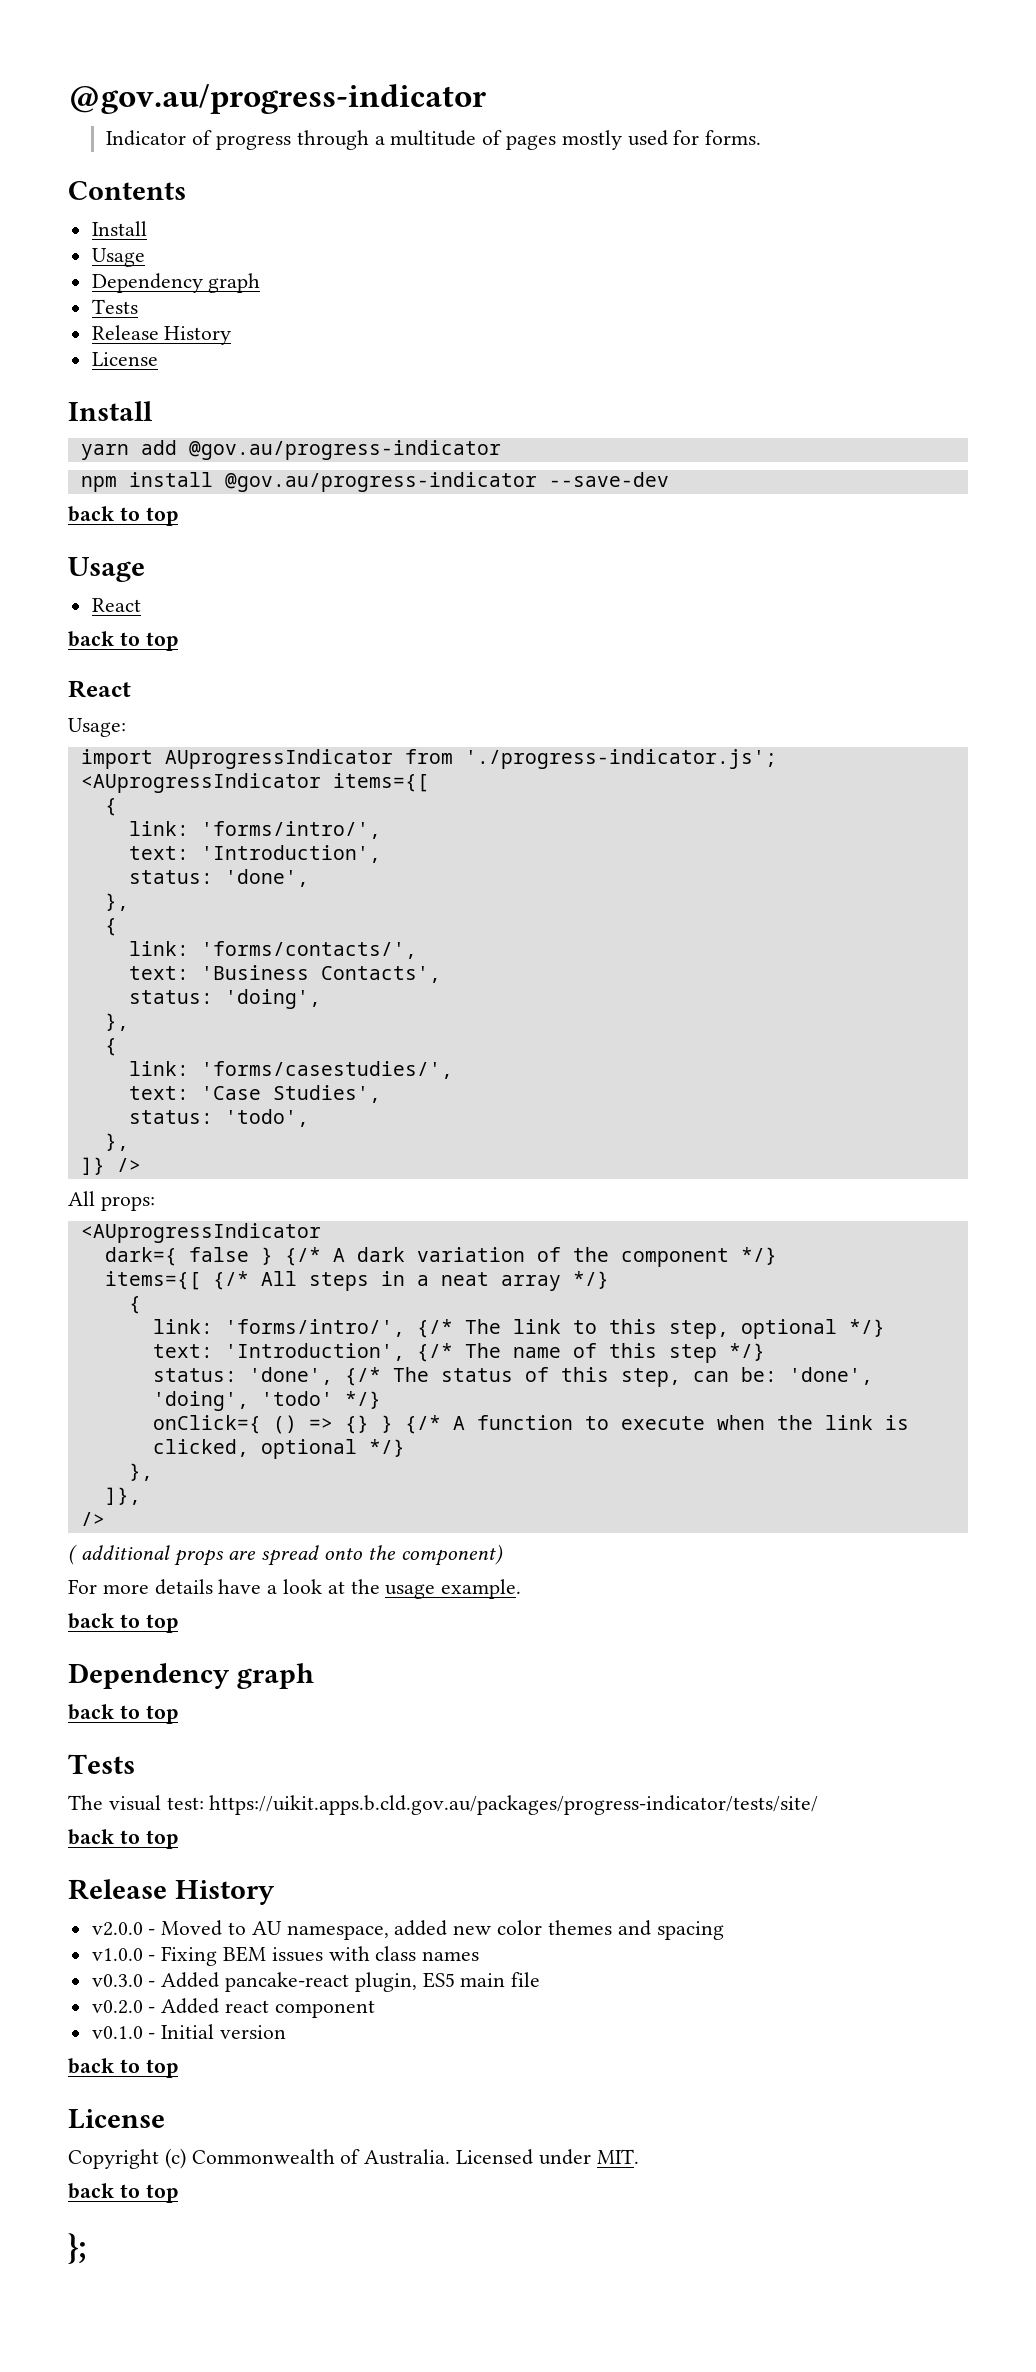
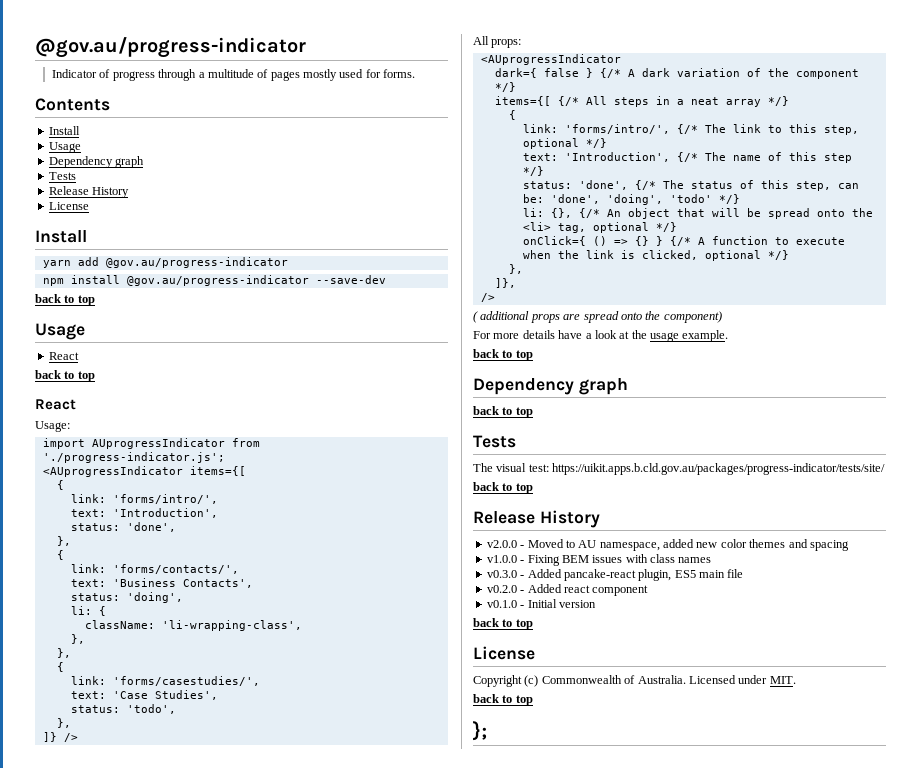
(321, 999) none -> [70,606,106,616] [84,620,302,631] [70,634,85,644] // li: { // className: 'li-wrapping-class', // },
(381, 1400) none -> [522,208,873,219] [522,222,677,233] // li: {}, {/* An object that will be spread onto the <li> tag, optional */}

